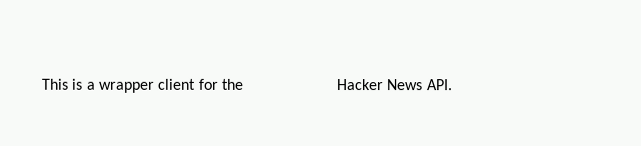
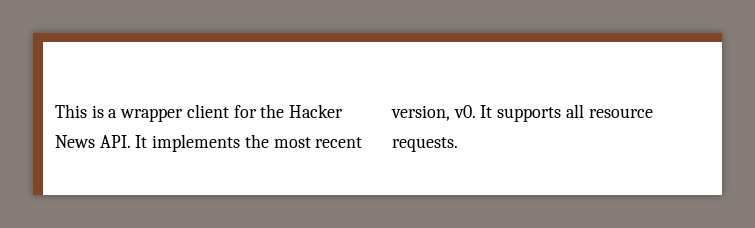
(452, 85) none -> [135,134,363,152] [391,104,653,122] [392,137,458,152] It implements the most recent version, v0. It supports all resource requests.

